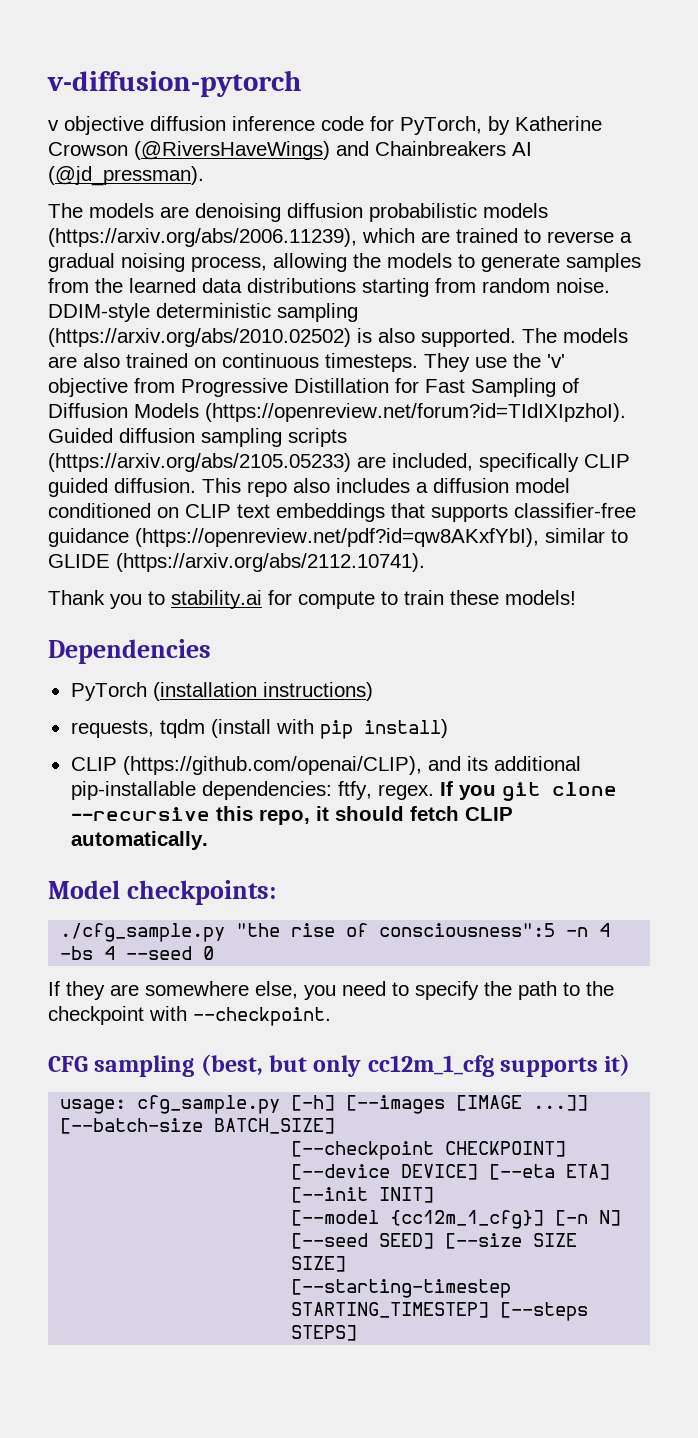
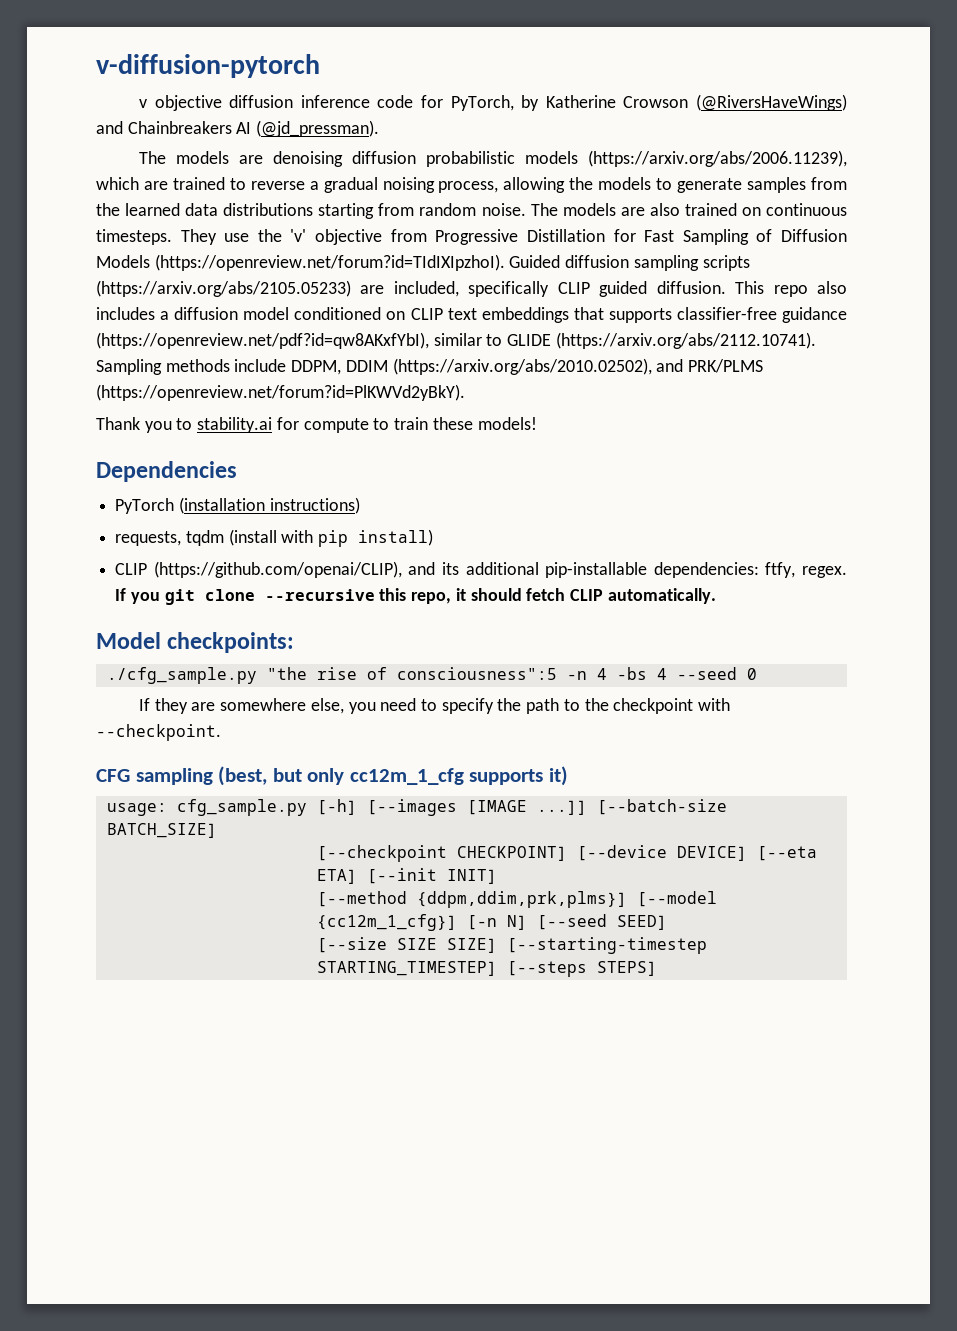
[48,303,358,322] [48,328,516,347] DDIM-style deterministic sampling (https://arxiv.org/abs/2010.02502) is also supported. -> (526, 209) none
(425, 562) none -> [96,358,764,375] [96,384,465,401] Sampling methods include DDPM, DDIM (https://arxiv.org/abs/2010.02502), and PRK/PLMS (https://openreview.net/forum?id=PlKWVd2yBkY).
(435, 1195) none -> [316,891,627,908] [--method {ddpm,ddim,prk,plms}]
(435, 1241) none -> (667, 922) //
(347, 1264) // -> (497, 945) none

